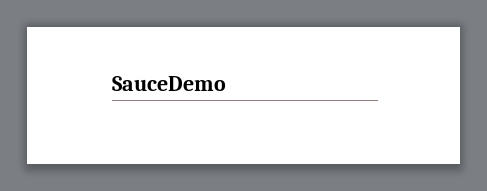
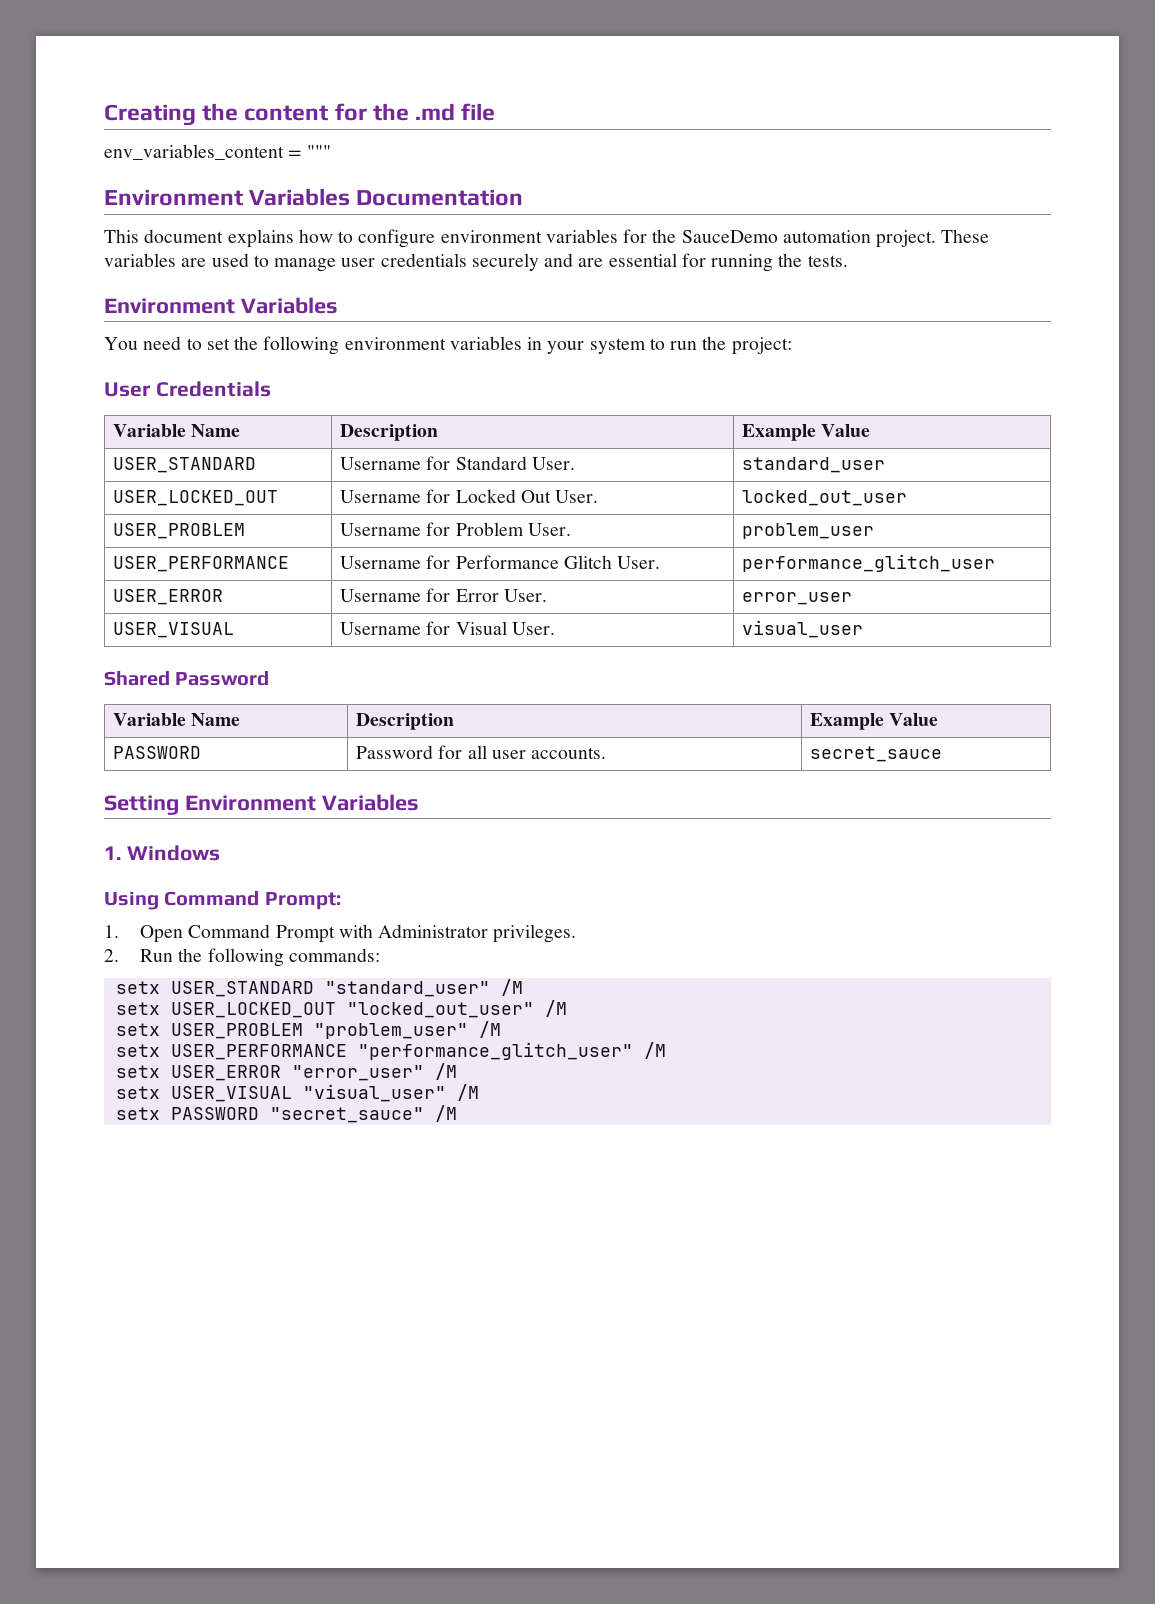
[112,76,226,91] SauceDemo -> [104,103,496,126] [104,144,331,160] [104,188,524,206] [104,229,990,248] [104,253,848,272] [104,297,338,314] [104,336,792,355] [104,381,271,397] [113,424,241,437] [340,424,439,441] [742,424,871,441] [113,457,257,473] [340,456,575,470] [742,457,886,473] [113,490,279,506] [340,489,599,503] [742,490,908,506] [113,523,246,539] [340,522,571,536] [742,523,875,539] [113,556,290,572] [340,555,661,569] [742,554,996,572] [113,589,224,605] [340,588,547,602] [742,592,853,605] [113,622,235,638] [340,621,555,635] [742,620,864,638] [104,671,270,686] [113,713,241,726] [356,713,455,730] [810,713,939,730] [113,746,202,759] [356,745,607,759] [810,746,943,762] [104,794,419,815] [104,845,220,861] [104,891,341,910] [104,924,577,943] [104,948,380,967] [115,979,523,997] [115,1000,567,1018] [115,1021,501,1039] [115,1042,666,1060] [115,1063,457,1081] [115,1084,479,1102] [115,1105,457,1123] Creating the content for the .md file // env_variables_content = """ // Environment Variables Documentation // This document explains how to configure environment variables for the SauceDemo automation project. These variables are used to manage user credentials securely and are essential for running the tests. // Environment Variables // You need to set the following environment variables in your system to run the project: // User Credentials // Variable Name | Description | Example Value // USER_STANDARD | Username for Standard User. | standard_user // USER_LOCKED_OUT | Username for Locked Out User. | locked_out_user // USER_PROBLEM | Username for Problem User. | problem_user // USER_PERFORMANCE | Username for Performance Glitch User. | performance_glitch_user // USER_ERROR | Username for Error User. | error_user // USER_VISUAL | Username for Visual User. | visual_user // Shared Password // Variable Name | Description | Example Value // PASSWORD | Password for all user accounts. | secret_sauce // Setting Environment Variables // 1. Windows // Using Command Prompt: // 1. Open Command Prompt with Administrator privileges. // 2. Run the following commands: // setx USER_STANDARD "standard_user" /M // setx USER_LOCKED_OUT "locked_out_user" /M // setx USER_PROBLEM "problem_user" /M // setx USER_PERFORMANCE "performance_glitch_user" /M // setx USER_ERROR "error_user" /M // setx USER_VISUAL "visual_user" /M // setx PASSWORD "secret_sauce" /M

